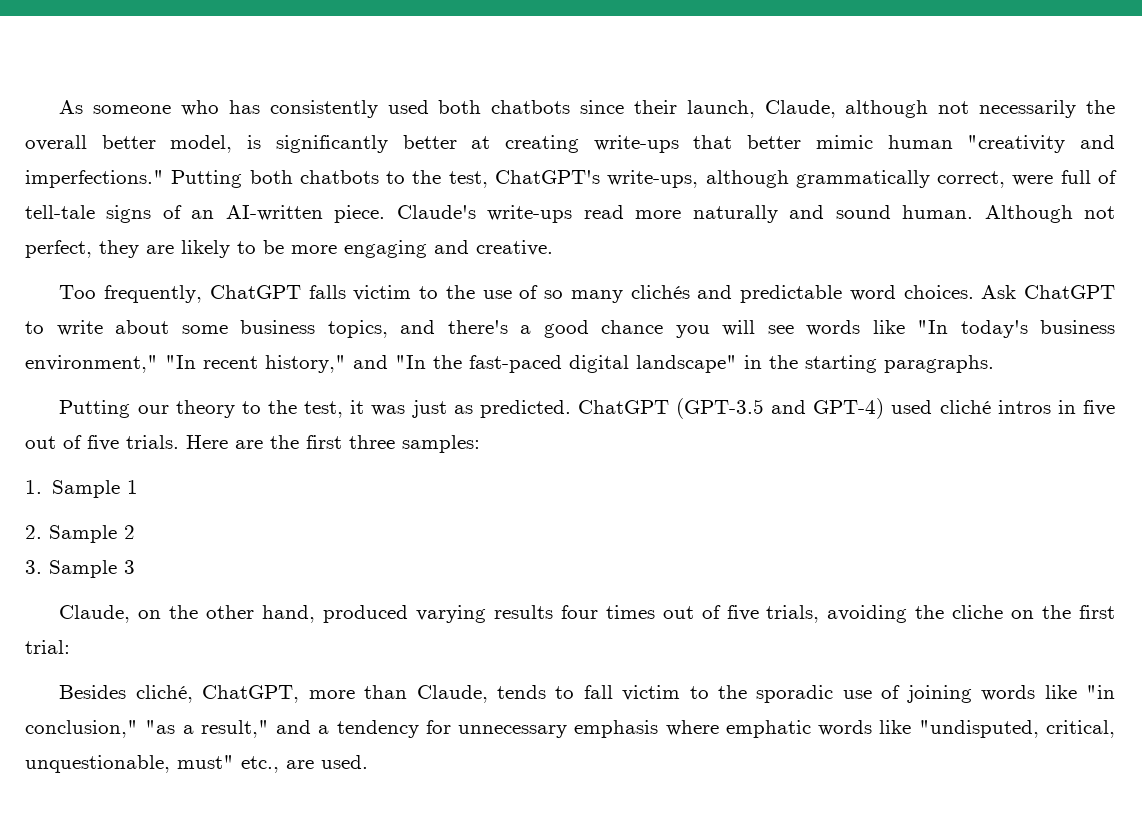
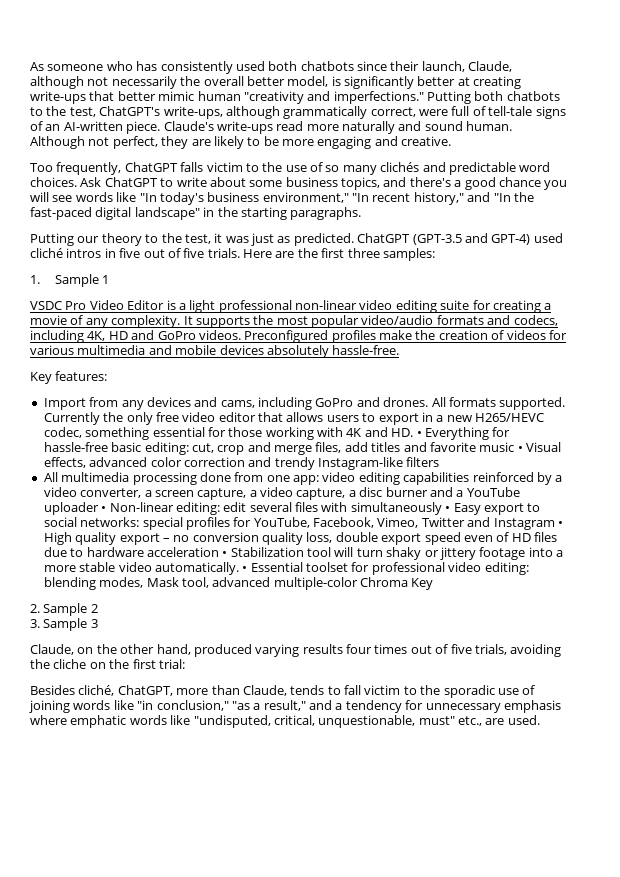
(139, 487) none -> [30,300,552,313] [30,315,558,328] [30,330,567,343] [30,345,400,358] [30,371,108,384] [43,397,566,410] [43,412,544,425] [43,427,511,440] [43,442,561,455] [43,457,440,470] [43,472,563,485] [43,487,520,500] [43,502,541,515] [43,517,563,530] [43,532,557,545] [43,547,563,560] [43,562,529,575] [43,577,434,590] // VSDC Pro Video Editor is a light professional non-linear video editing suite for creating a movie of any complexity. It supports the most popular video/audio formats and codecs, including 4K, HD and GoPro videos. Preconfigured profiles make the creation of videos for various multimedia and mobile devices absolutely hassle-free. // Key features: // Import from any devices and cams, including GoPro and drones. All formats supported. Сurrently the only free video editor that allows users to export in a new H265/HEVC codec, something essential for those working with 4K and HD. • Everything for hassle-free basic editing: cut, crop and merge files, add titles and favorite music • Visual effects, advanced color correction and trendy Instagram-like filters // All multimedia processing done from one app: video editing capabilities reinforced by a video converter, a screen capture, a video capture, a disc burner and a YouTube uploader • Non-linear editing: edit several files with simultaneously • Easy export to social networks: special profiles for YouTube, Facebook, Vimeo, Twitter and Instagram • High quality export – no conversion quality loss, double export speed even of HD files due to hardware acceleration • Stabilization tool will turn shaky or jittery footage into a more stable video automatically. • Essential toolset for professional video editing: blending modes, Mask tool, advanced multiple-color Chroma Key

